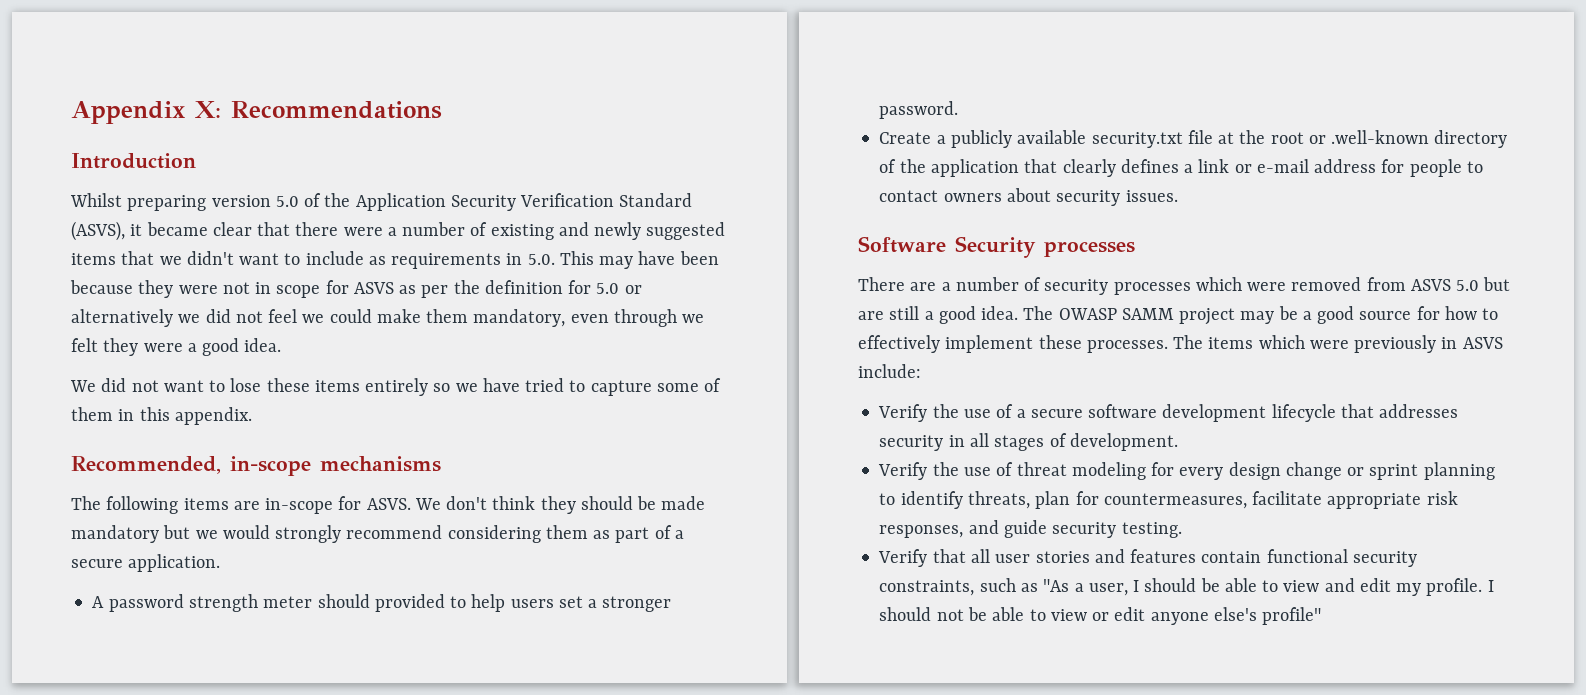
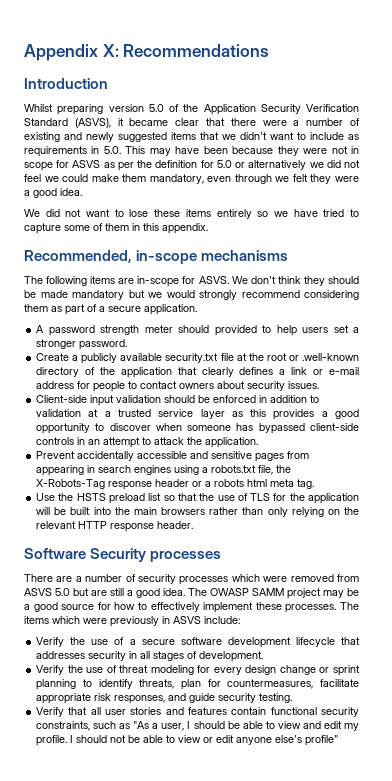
(1178, 196) none -> [36,395,320,406] [36,409,359,420] [36,423,359,434] [36,437,259,448] [36,451,310,462] [36,465,292,476] [36,479,315,490] [36,493,360,504] [36,507,359,517] [36,521,194,532] // Client-side input validation should be enforced in addition to validation at a trusted service layer as this provides a good opportunity to discover when someone has bypassed client-side controls in an attempt to attack the application. // Prevent accidentally accessible and sensitive pages from appearing in search engines using a robots.txt file, the X-Robots-Tag response header or a robots html meta tag. // Use the HSTS preload list so that the use of TLS for the application will be built into the main browsers rather than only relying on the relevant HTTP response header.

